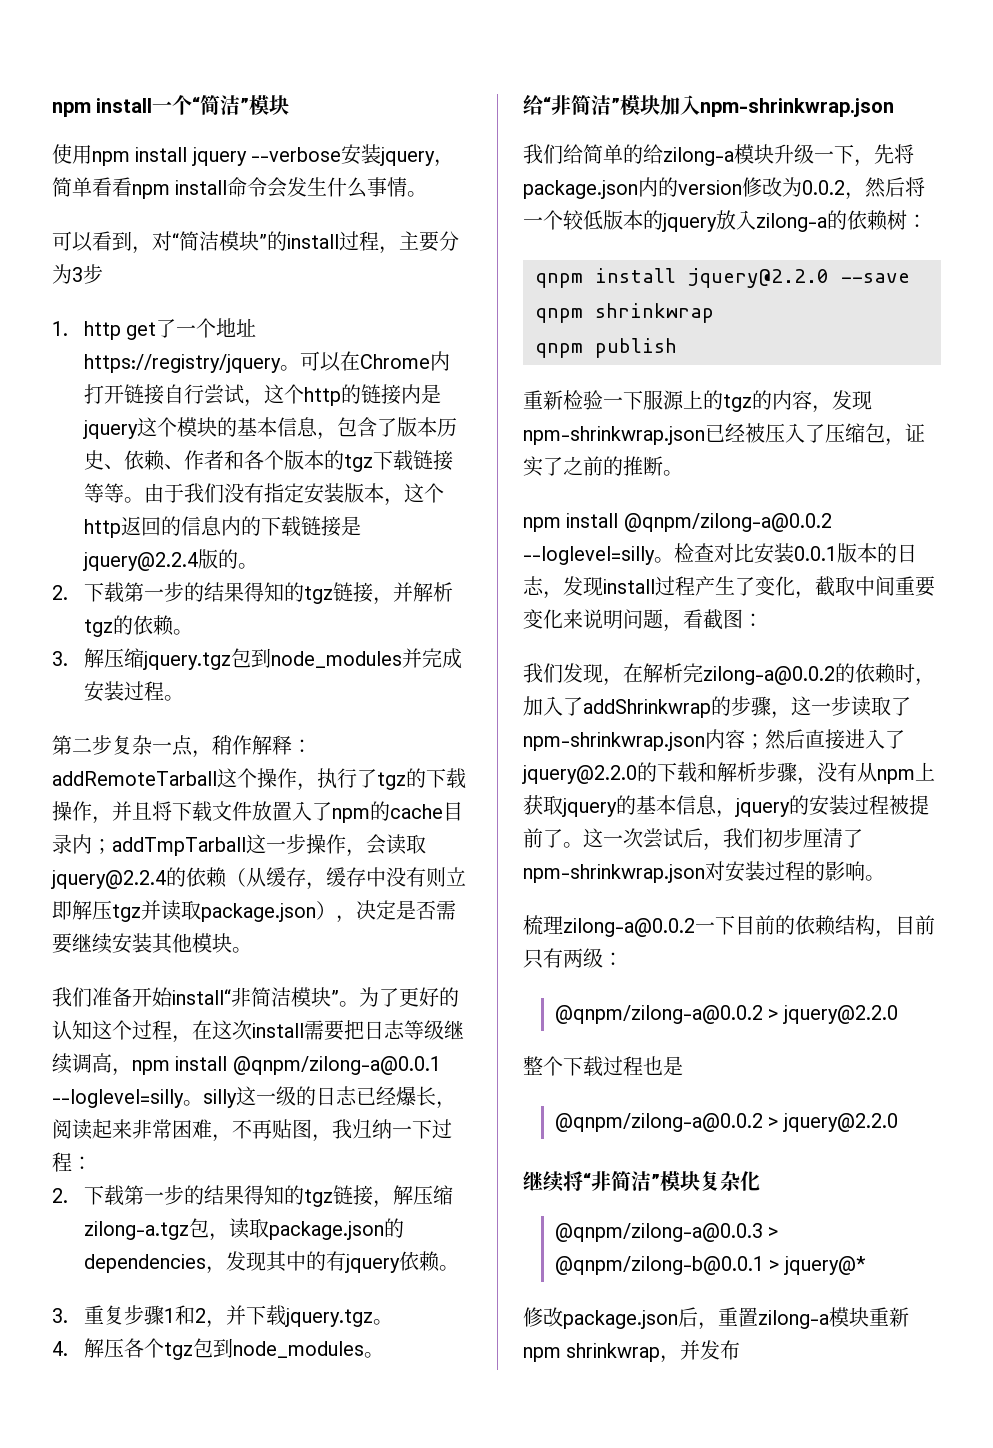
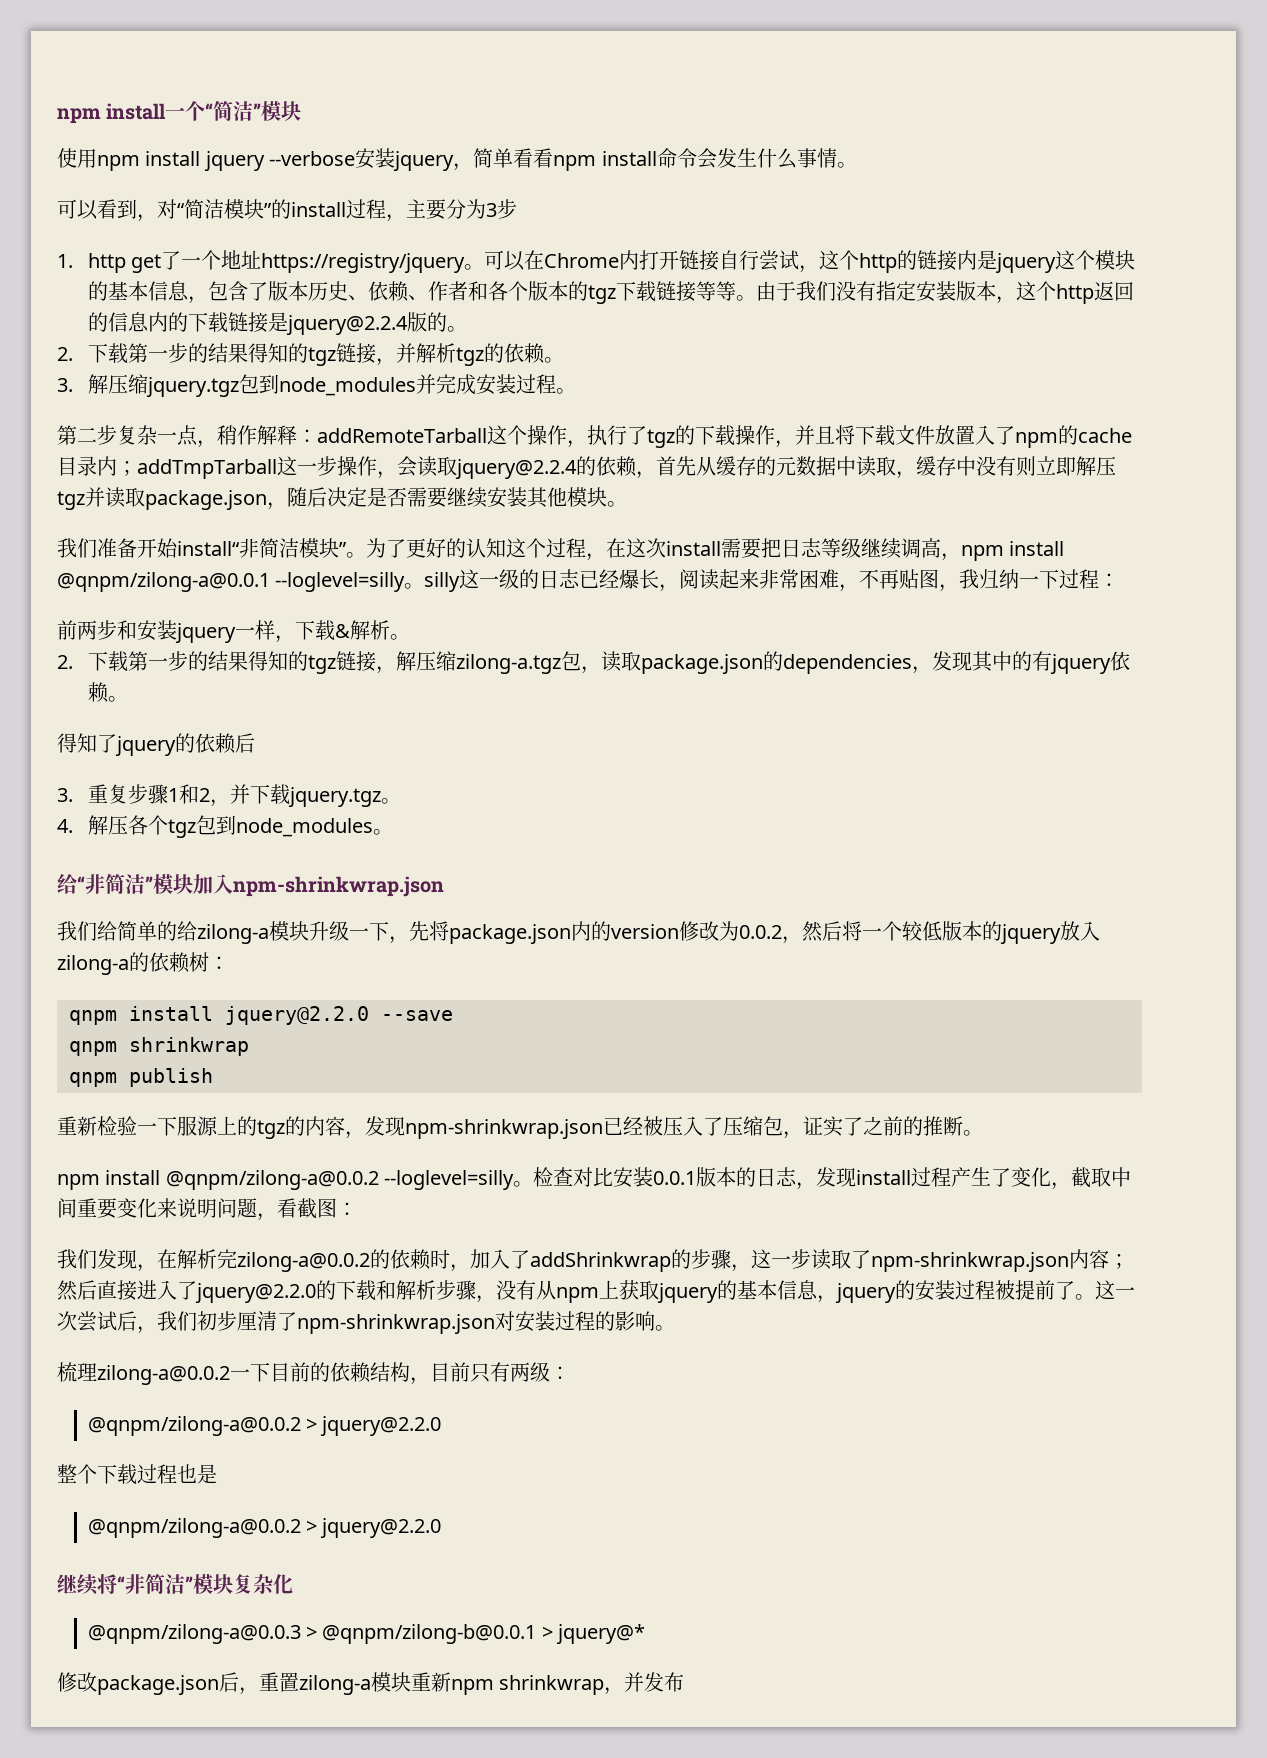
[226,867,306,887] （从缓存 -> [636,456,896,479] ，首先从缓存的元数据中读取
[316,901,356,923] ）， -> [267,487,327,510] ，随后
(92, 1163) none -> [57,620,410,643] // 前两步和安装jquery一样，下载&解析。
(460, 1268) none -> [57,733,255,756] // 得知了jquery的依赖后

